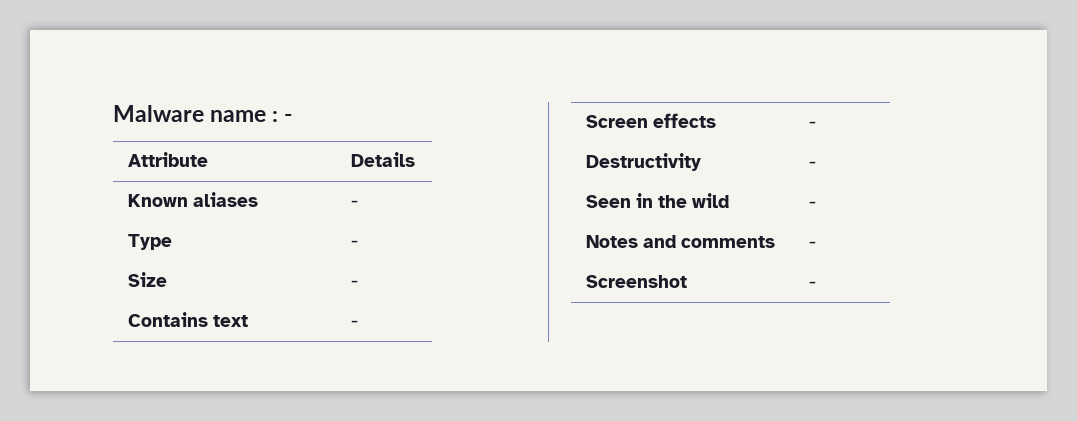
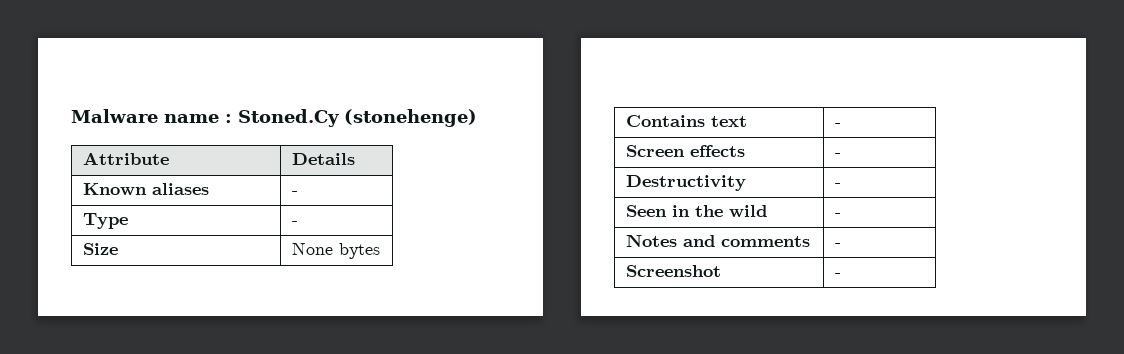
[284,114,294,122] - -> [238,109,477,127] Stoned.Cy (stonehenge)
[351,280,359,287] - -> [291,242,380,259] None bytes

